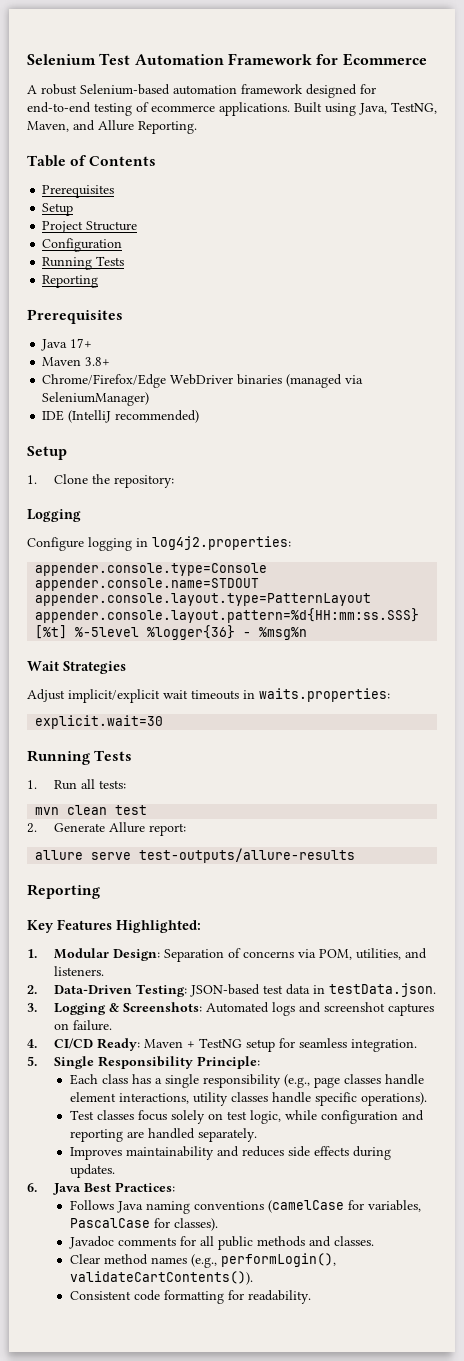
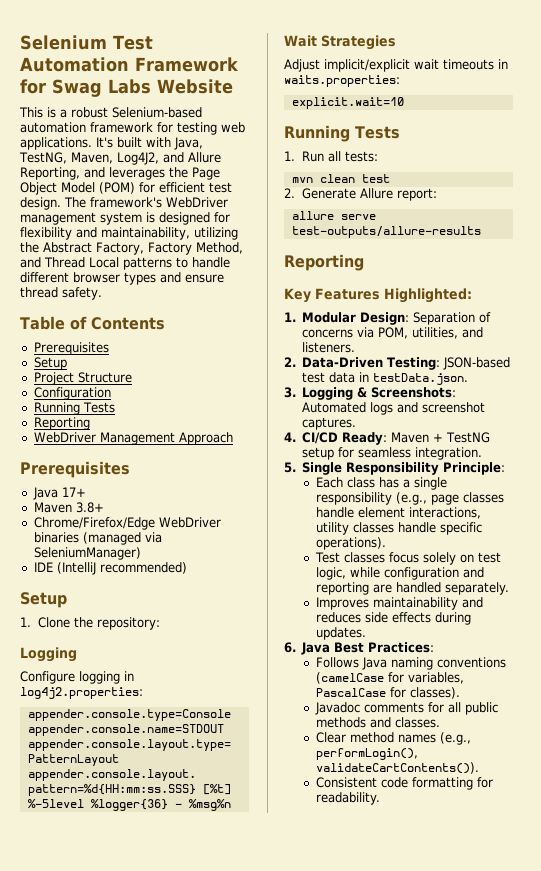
[342,53,427,66] [27,84,376,98] [27,102,356,116] Ecommerce // A robust Selenium-based automation framework designed for end-to-end testing of ecommerce applications. Built using -> [52,79,233,97] [19,107,202,118] [20,122,245,135] [20,137,171,150] Swag Labs Website // This is a robust Selenium-based automation framework for testing web applications. It's built with
(69, 126) none -> [116,152,159,165] Log4J2,
[138,121,197,134] Reporting. -> [20,167,220,180] [20,182,232,195] [20,197,228,210] [20,212,230,225] [20,227,238,240] [20,242,243,255] [20,257,230,270] [20,272,224,285] [20,287,102,300] Reporting, and leverages the Page Object Model (POM) for efficient test design. The framework's WebDriver management system is designed for flexibility and maintainability, utilizing the Abstract Factory, Factory Method, and Thread Local patterns to handle different browser types and ensure thread safety.
(99, 281) none -> [33,432,233,445] // WebDriver Management Approach
[35,715,164,729] explicit.wait=30 -> [291,97,404,109] explicit.wait=10
[388,1003,435,1016] [54,1020,113,1031] captures on failure. -> [302,417,357,430] captures.

